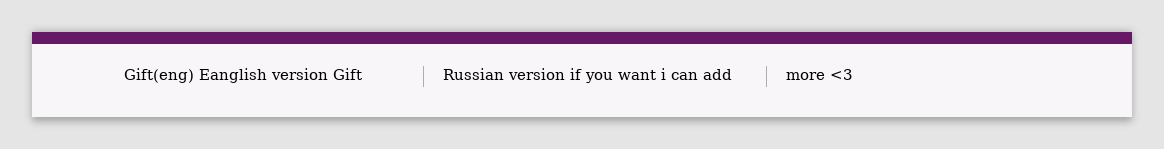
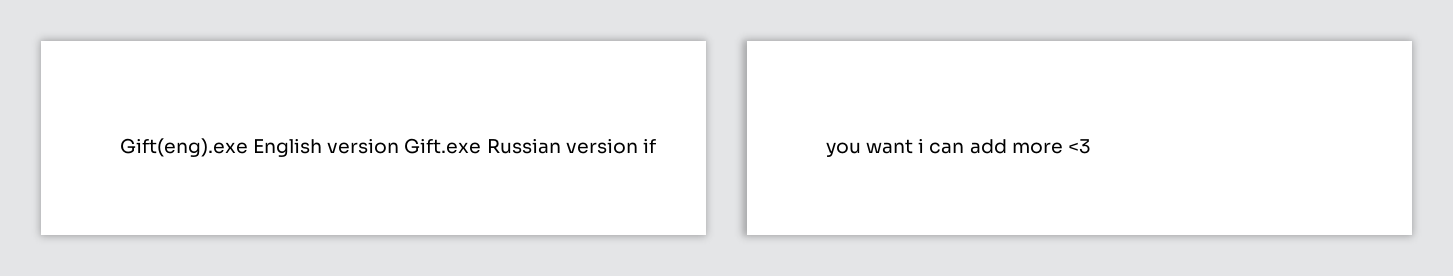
[124,68,363,83] Gift(eng) Eanglish version Gift -> [120,138,482,157] Gift(eng).exe English version Gift.exe

